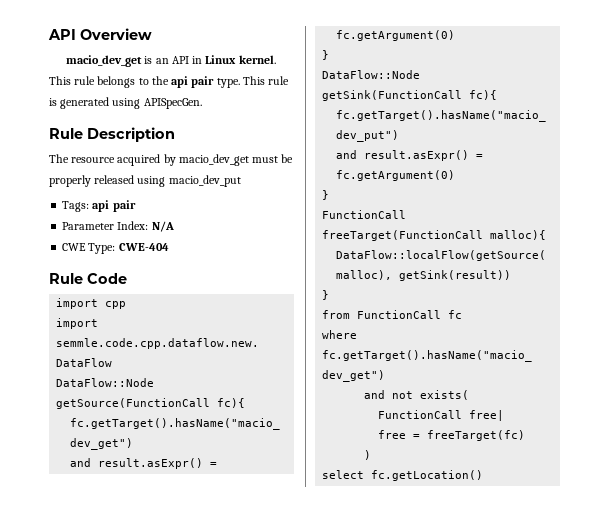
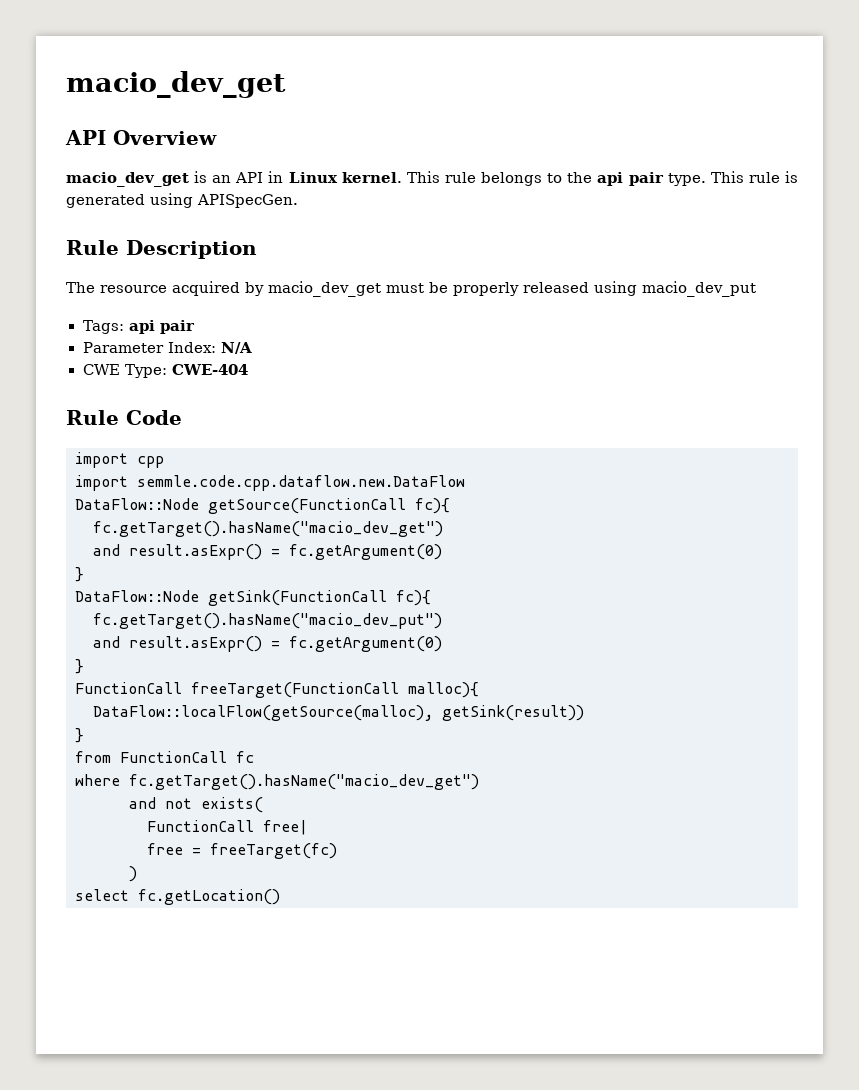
(48, 34) none -> [66,71,286,98] macio_dev_get //

